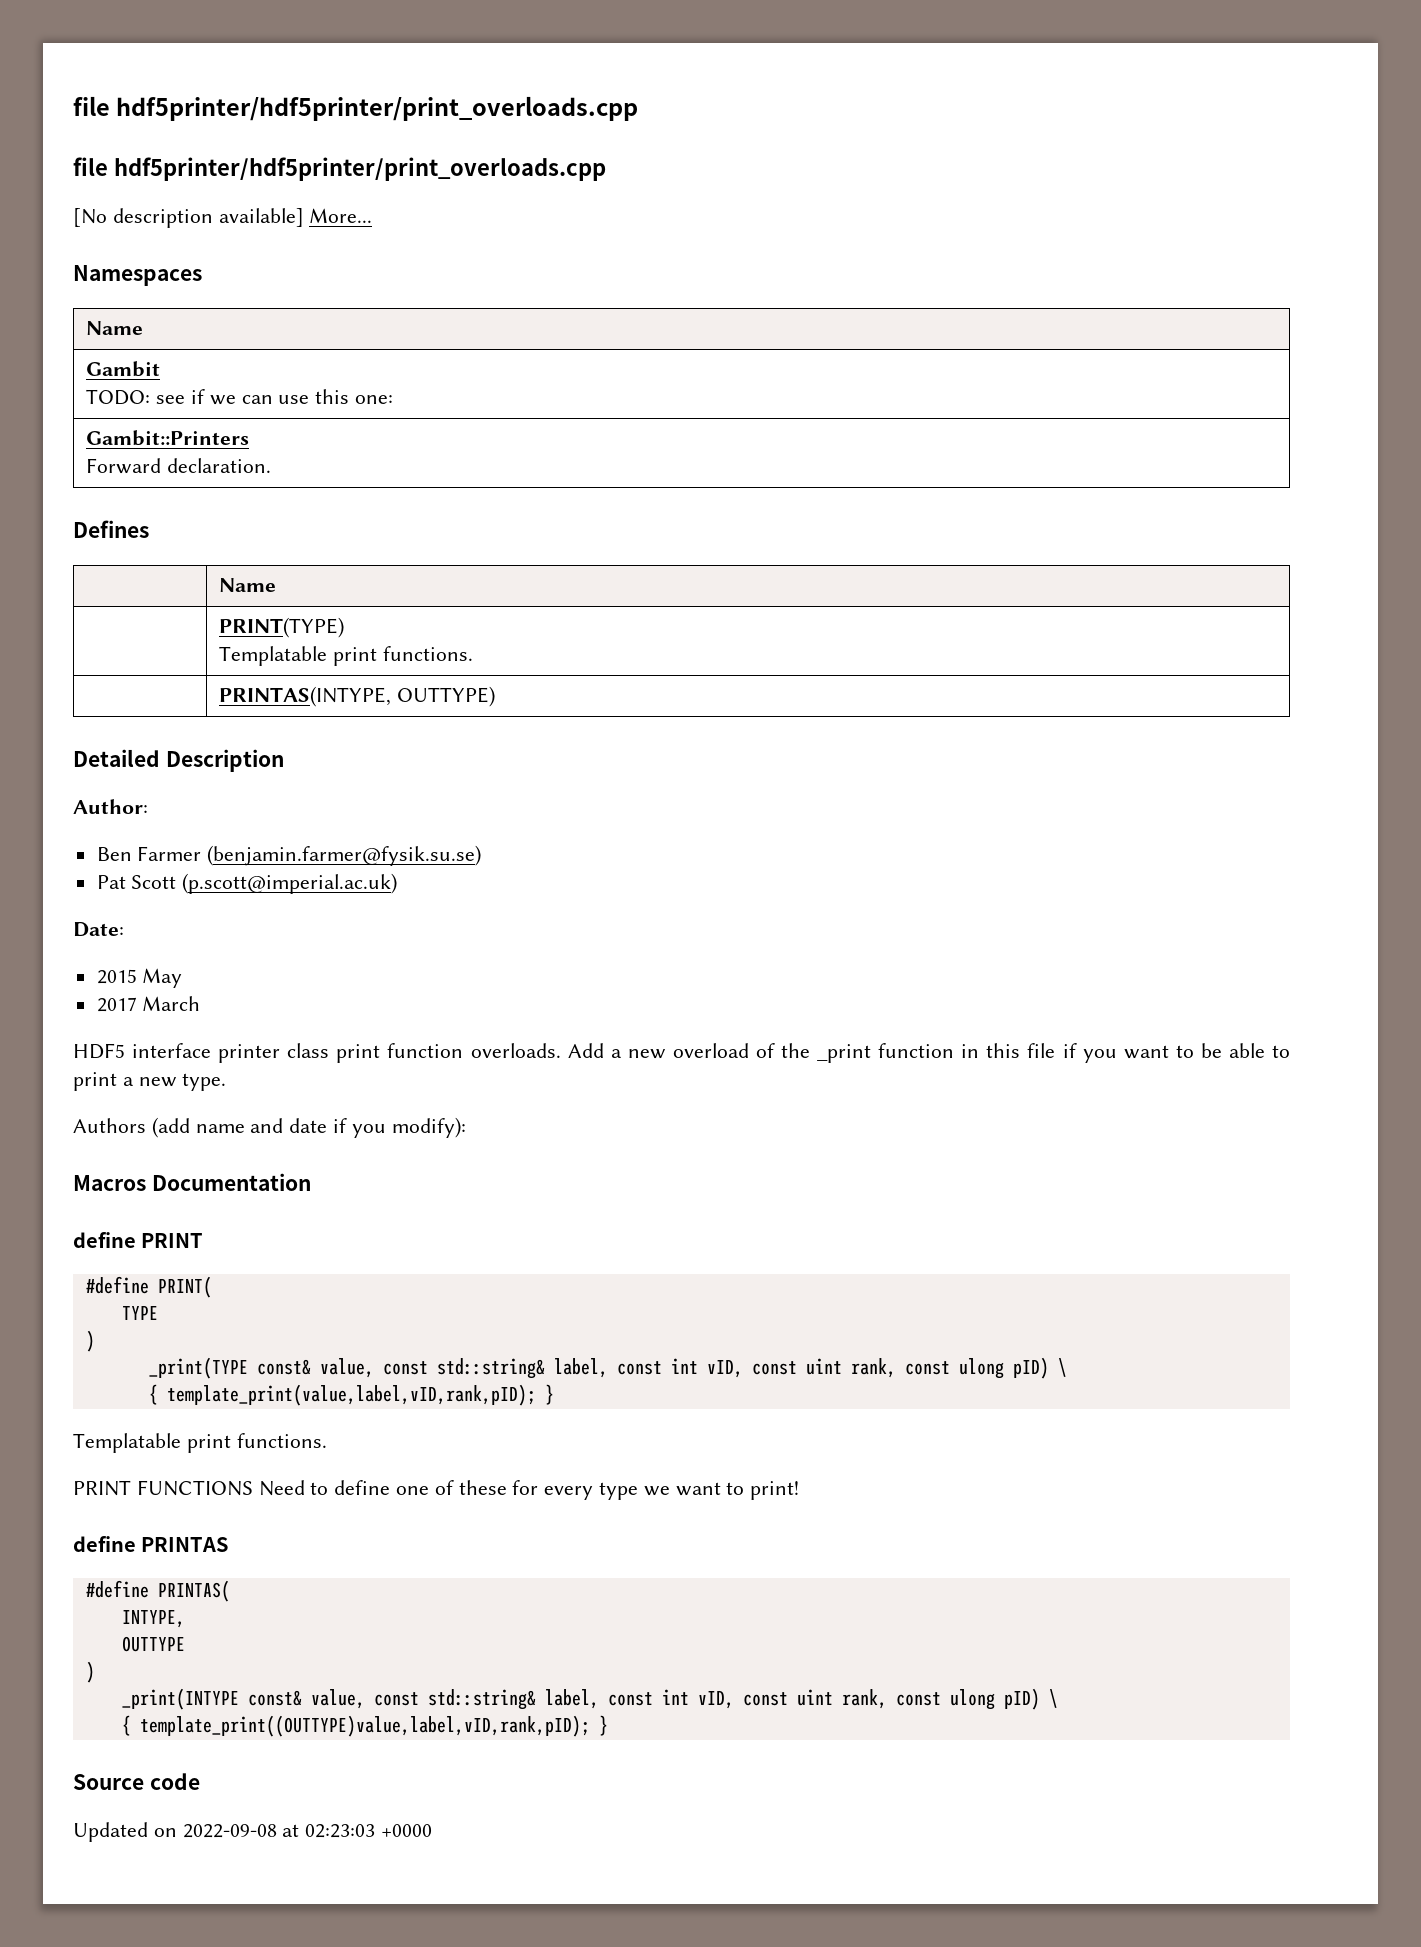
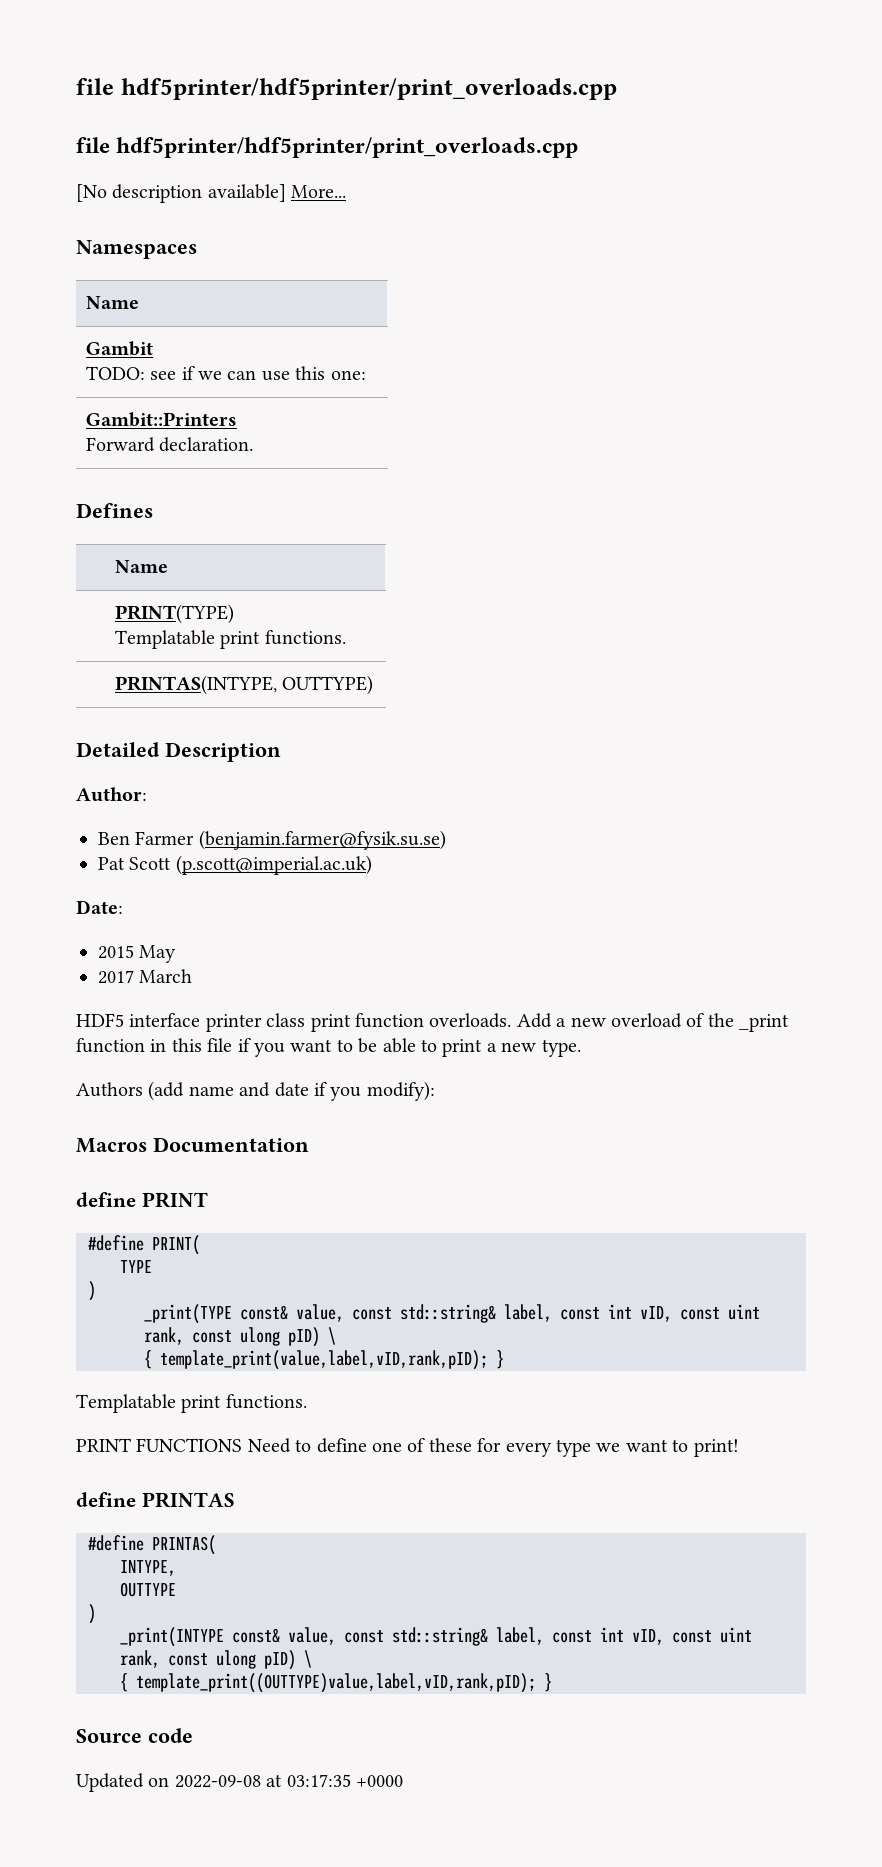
[305,1824,376,1838] 02:23:03 -> [286,1774,351,1787] 03:17:35

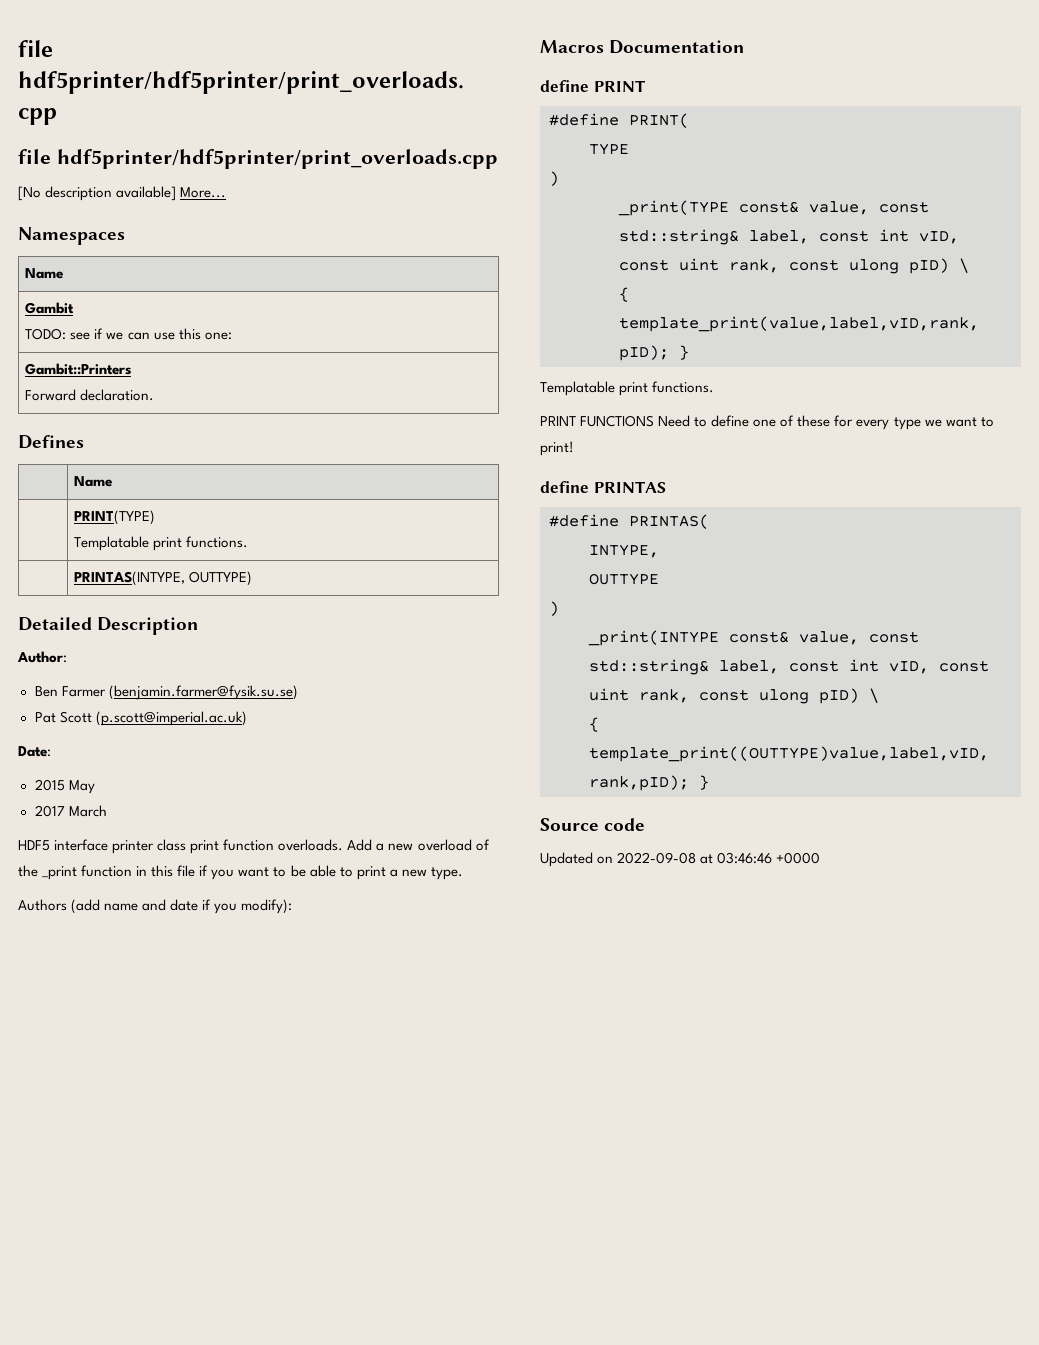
[286,1774,351,1787] 03:17:35 -> [717,852,773,864] 03:46:46

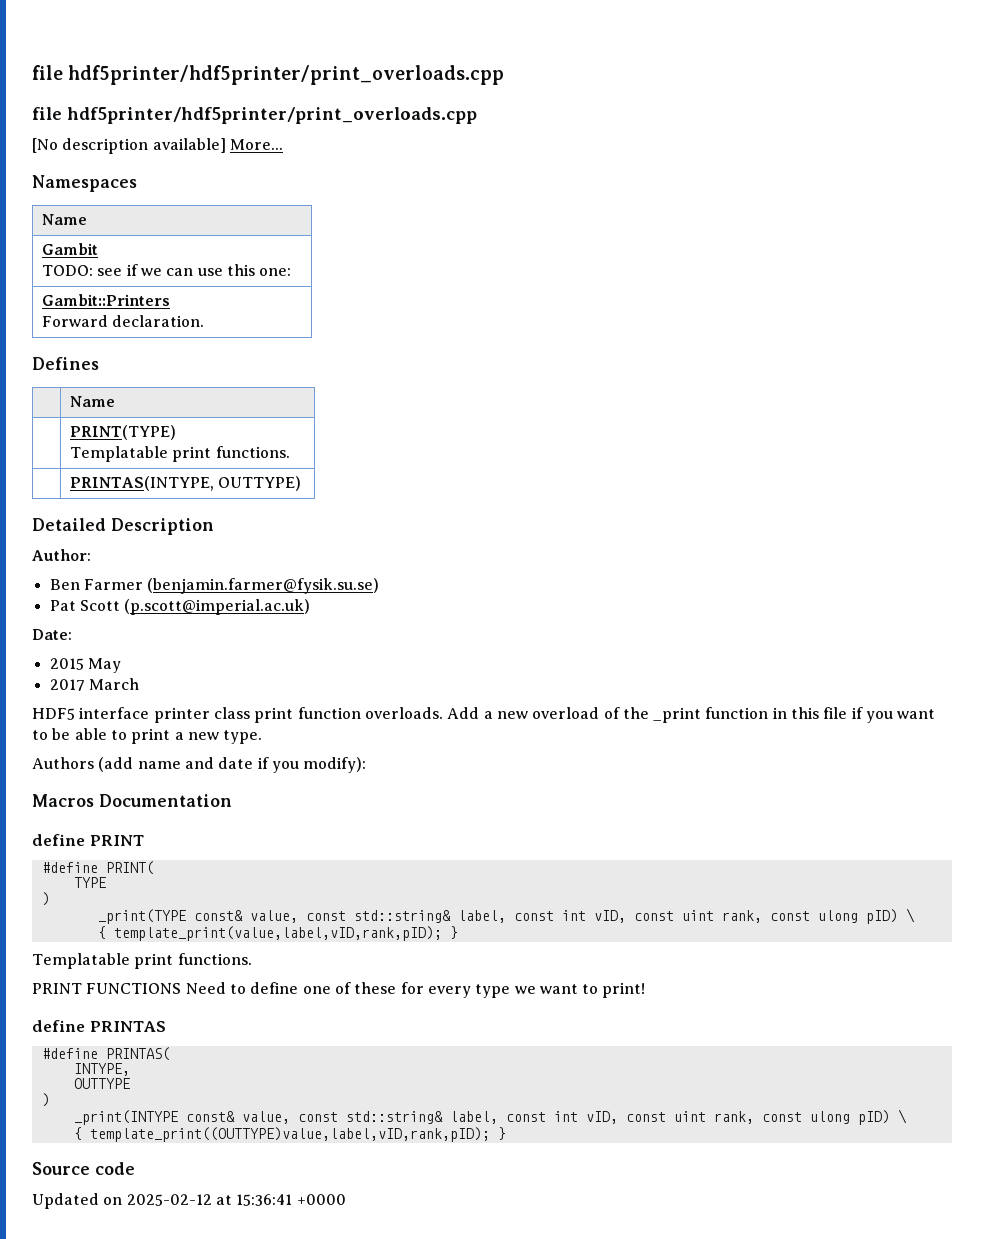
[617,852,773,864] 2022-09-08 at 03:46:46 -> [126,1194,293,1206] 2025-02-12 at 15:36:41

